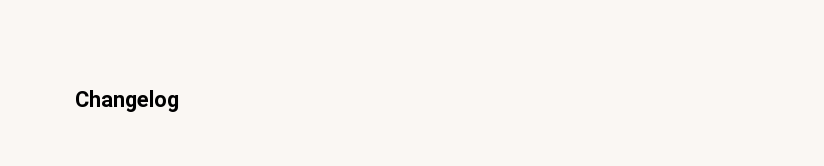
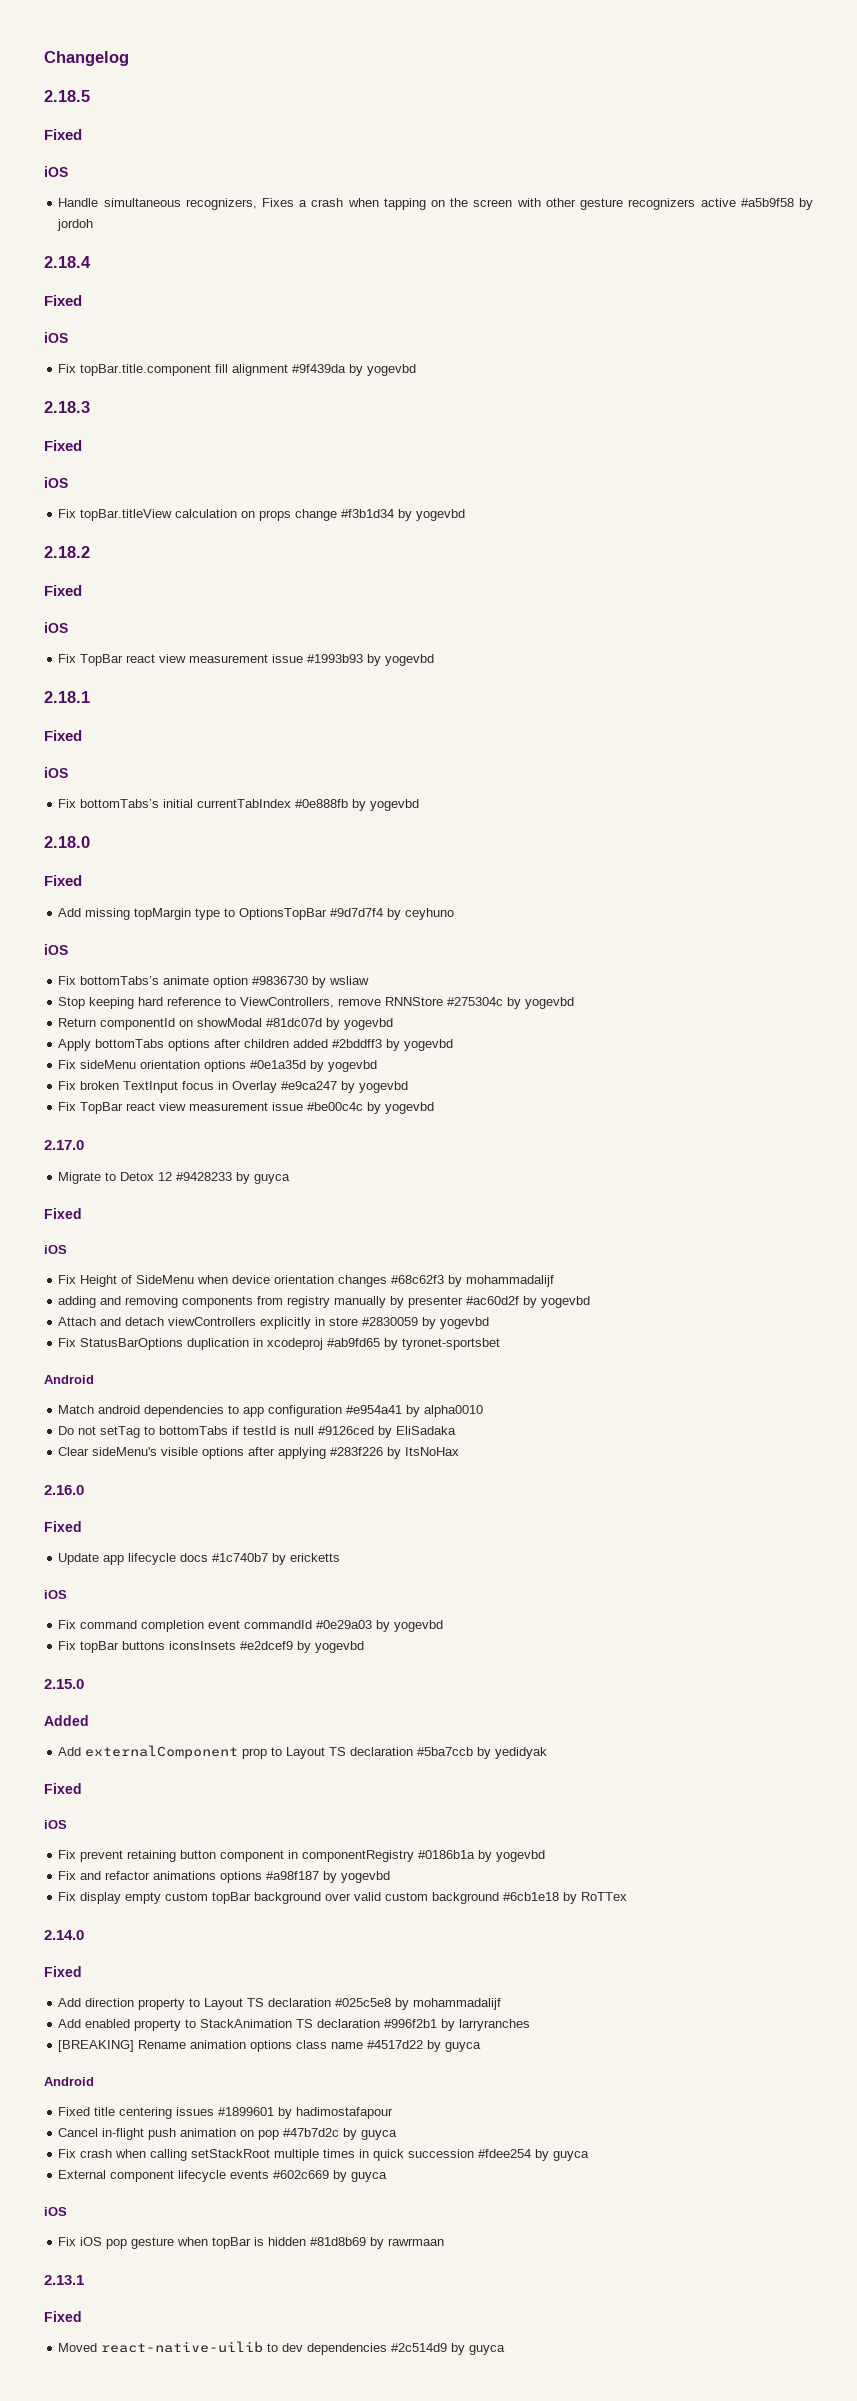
(179, 101) none -> [44,90,90,102] [44,129,82,140] [44,166,68,177] [58,198,814,210] [57,219,94,231] [44,256,91,268] [44,295,82,306] [44,332,68,343] [58,364,417,376] [44,401,90,413] [44,440,82,451] [44,477,68,488] [58,509,466,521] [44,546,90,558] [44,585,82,596] [44,622,68,633] [58,654,435,666] [44,691,90,703] [44,730,82,741] [44,767,68,778] [58,799,420,811] [44,836,90,848] [44,875,82,886] [58,908,455,920] [44,944,68,955] [58,976,370,988] [58,997,575,1009] [58,1018,394,1030] [58,1039,454,1051] [58,1060,378,1072] [58,1081,409,1093] [58,1102,435,1114] [44,1140,84,1150] [58,1172,291,1184] [44,1208,82,1219] [44,1245,67,1254] [58,1275,555,1287] [58,1296,591,1308] [58,1317,490,1329] [58,1338,501,1350] [44,1375,94,1384] [58,1405,484,1417] [58,1426,457,1438] [58,1447,460,1459] [44,1485,84,1495] [44,1521,82,1532] [58,1553,341,1565] [44,1590,67,1599] [58,1620,444,1632] [58,1641,365,1653] [44,1679,84,1689] [44,1715,89,1726] [58,1745,548,1759] [44,1783,82,1794] [44,1820,67,1829] [58,1850,546,1862] [58,1871,391,1883] [58,1892,628,1904] [44,1930,84,1940] [44,1966,82,1977] [58,1998,502,2010] [58,2019,531,2031] [58,2040,482,2052] [44,2077,94,2086] [58,2107,394,2119] [58,2128,398,2140] [58,2149,590,2161] [58,2170,388,2182] [44,2207,67,2216] [58,2237,445,2249] [44,2275,84,2285] [44,2311,82,2322] [58,2341,506,2355] // 2.18.5 // Fixed // iOS // Handle simultaneous recognizers, Fixes a crash when tapping on the screen with other gesture recognizers active #a5b9f58 by jordoh // 2.18.4 // Fixed // iOS // Fix topBar.title.component fill alignment #9f439da by yogevbd // 2.18.3 // Fixed // iOS // Fix topBar.titleView calculation on props change #f3b1d34 by yogevbd // 2.18.2 // Fixed // iOS // Fix TopBar react view measurement issue #1993b93 by yogevbd // 2.18.1 // Fixed // iOS // Fix bottomTabs’s initial currentTabIndex #0e888fb by yogevbd // 2.18.0 // Fixed // Add missing topMargin type to OptionsTopBar #9d7d7f4 by ceyhuno // iOS // Fix bottomTabs’s animate option #9836730 by wsliaw // Stop keeping hard reference to ViewControllers, remove RNNStore #275304c by yogevbd // Return componentId on showModal #81dc07d by yogevbd // Apply bottomTabs options after children added #2bddff3 by yogevbd // Fix sideMenu orientation options #0e1a35d by yogevbd // Fix broken TextInput focus in Overlay #e9ca247 by yogevbd // Fix TopBar react view measurement issue #be00c4c by yogevbd // 2.17.0 // Migrate to Detox 12 #9428233 by guyca // Fixed // iOS // Fix Height of SideMenu when device orientation changes #68c62f3 by mohammadalijf // adding and removing components from registry manually by presenter #ac60d2f by yogevbd // Attach and detach viewControllers explicitly in store #2830059 by yogevbd // Fix StatusBarOptions duplication in xcodeproj #ab9fd65 by tyronet-sportsbet // Android // Match android dependencies to app configuration #e954a41 by alpha0010 // Do not setTag to bottomTabs if testId is null #9126ced by EliSadaka // Clear sideMenu's visible options after applying #283f226 by ItsNoHax // 2.16.0 // Fixed // Update app lifecycle docs #1c740b7 by ericketts // iOS // Fix command completion event commandId #0e29a03 by yogevbd // Fix topBar buttons iconsInsets #e2dcef9 by yogevbd // 2.15.0 // Added // Add externalComponent prop to Layout TS declaration #5ba7ccb by yedidyak // Fixed // iOS // Fix prevent retaining button component in componentRegistry #0186b1a by yogevbd // Fix and refactor animations options #a98f187 by yogevbd // Fix display empty custom topBar background over valid custom background #6cb1e18 by RoTTex // 2.14.0 // Fixed // Add direction property to Layout TS declaration #025c5e8 by mohammadalijf // Add enabled property to StackAnimation TS declaration #996f2b1 by larryranches // [BREAKING] Rename animation options class name #4517d22 by guyca // Android // Fixed title centering issues #1899601 by hadimostafapour // Cancel in-flight push animation on pop #47b7d2c by guyca // Fix crash when calling setStackRoot multiple times in quick succession #fdee254 by guyca // External component lifecycle events #602c669 by guyca // iOS // Fix iOS pop gesture when topBar is hidden #81d8b69 by rawrmaan // 2.13.1 // Fixed // Moved react-native-uilib to dev dependencies #2c514d9 by guyca

